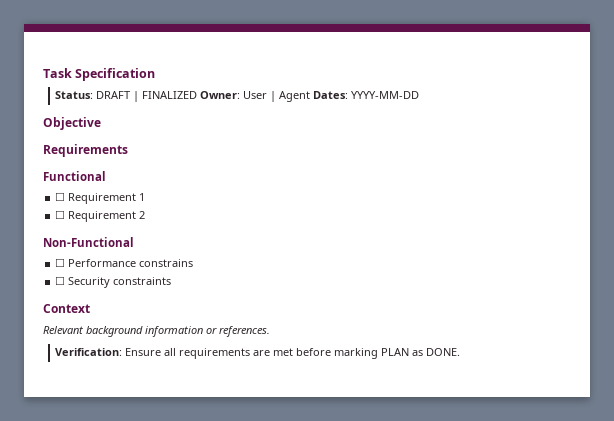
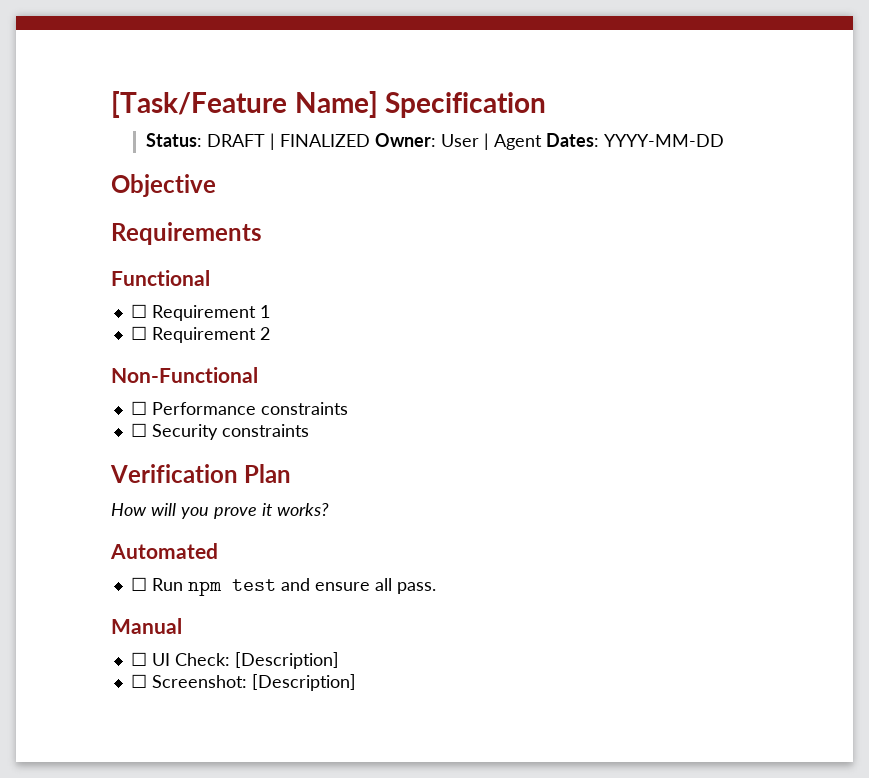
[43,68,72,78] Task -> [111,91,378,118] [Task/Feature Name]
[139,259,194,267] constrains -> [260,402,348,415] constraints
[43,304,90,313] [43,326,270,337] [55,348,461,359] Context // Relevant background information or references. // Verification: Ensure all requirements are met before marking PLAN as DONE. -> [110,464,292,483] [111,503,329,519] [110,543,218,559] [130,577,436,596] [111,618,182,634] [130,652,339,669] [130,674,356,691] Verification Plan // How will you prove it works? // Automated // ☐ Run npm test and ensure all pass. // Manual // ☐ UI Check: [Description] // ☐ Screenshot: [Description]

